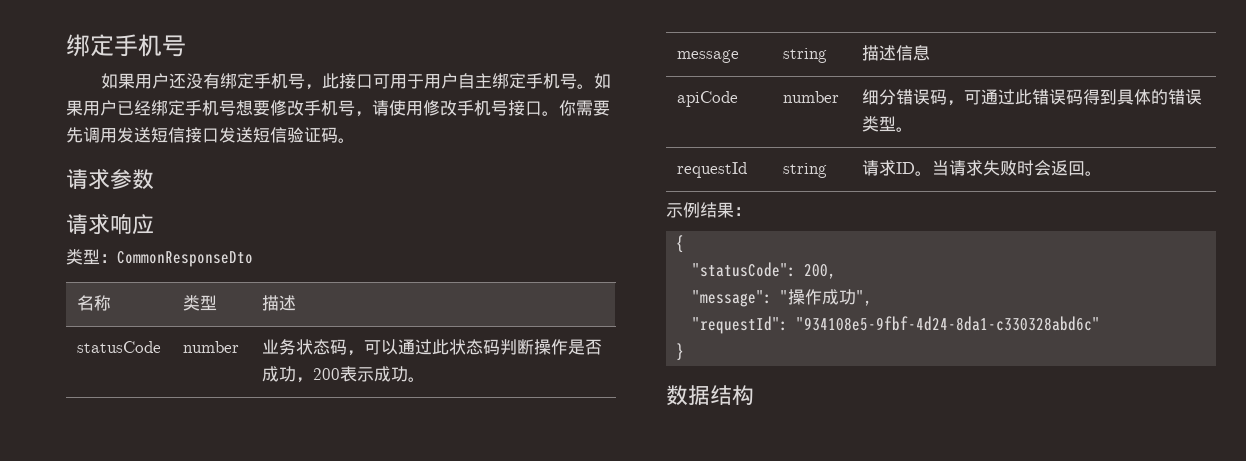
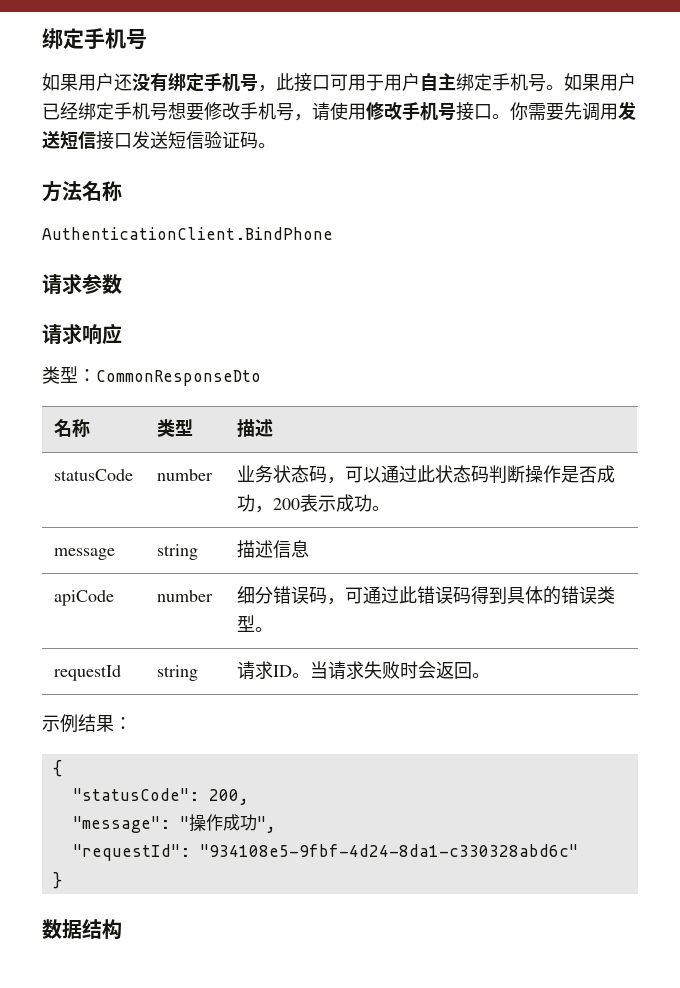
(355, 140) none -> [42,181,122,202] [42,227,333,240] // 方法名称 // AuthenticationClient.BindPhone

